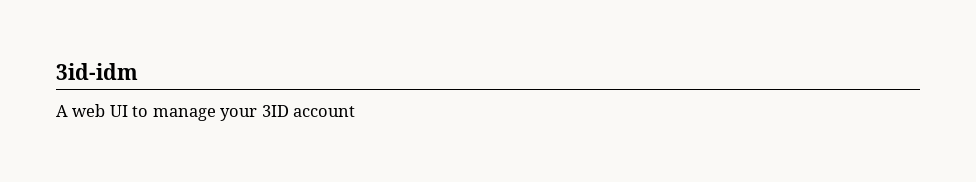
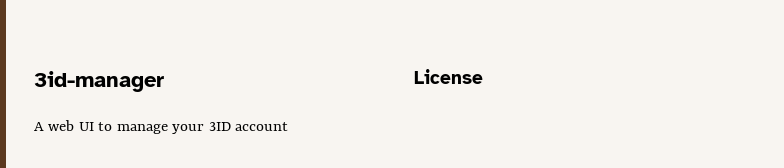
[56,63,138,80] 3id-idm -> [34,71,164,92] 3id-manager
(356, 111) none -> [414,69,483,84] // License

